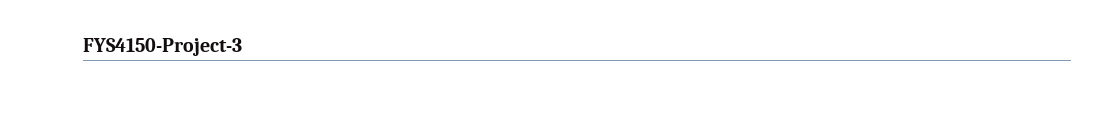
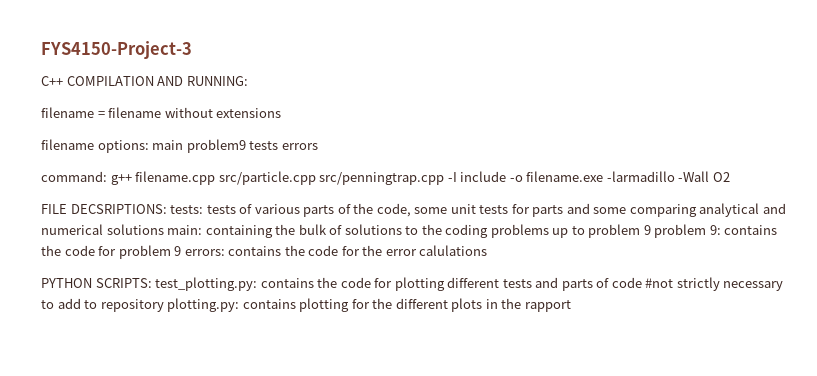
(242, 47) none -> [41,76,248,86] [41,107,282,118] [41,139,318,153] [41,171,730,185] [41,203,786,217] [41,224,778,238] [41,245,488,259] [41,277,784,291] [41,298,571,312] // C++ COMPILATION AND RUNNING: // filename = filename without extensions // filename options: main problem9 tests errors // command: g++ filename.cpp src/particle.cpp src/penningtrap.cpp -I include -o filename.exe -larmadillo -Wall O2 // FILE DECSRIPTIONS: tests: tests of various parts of the code, some unit tests for parts and some comparing analytical and numerical solutions main: containing the bulk of solutions to the coding problems up to problem 9 problem 9: contains the code for problem 9 errors: contains the code for the error calulations // PYTHON SCRIPTS: test_plotting.py: contains the code for plotting different tests and parts of code #not strictly necessary to add to repository plotting.py: contains plotting for the different plots in the rapport

